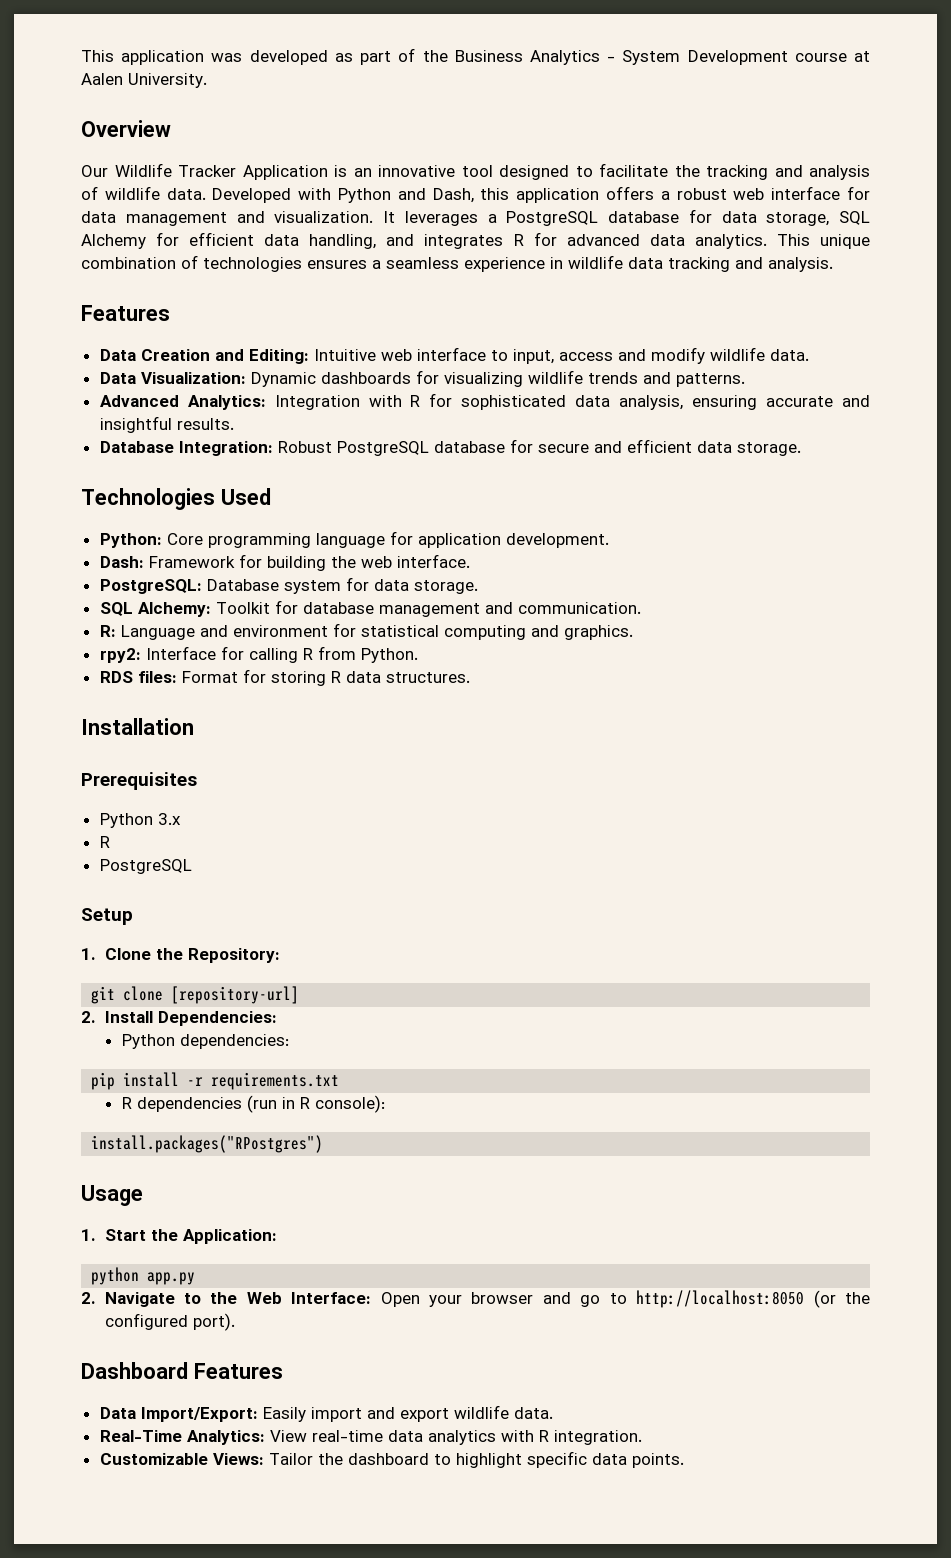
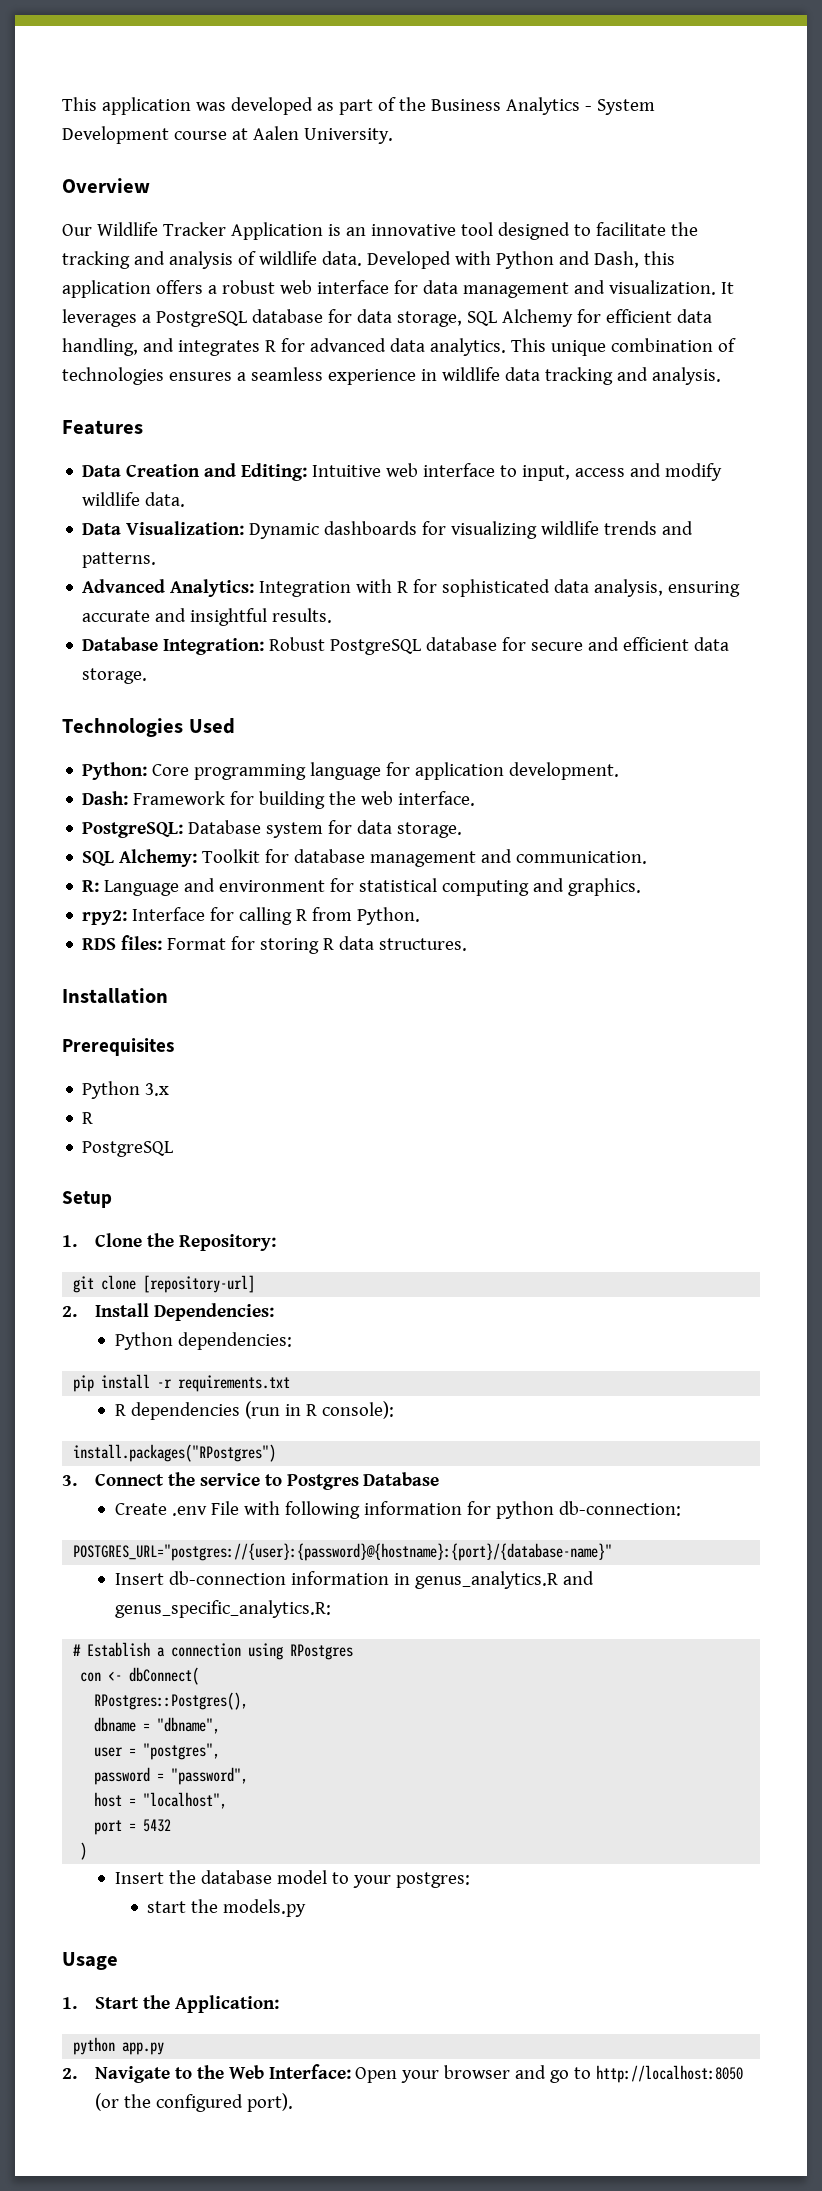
(324, 1144) none -> [62,1472,440,1490] [114,1501,681,1519] [73,1543,613,1561] [114,1571,594,1589] [114,1600,331,1618] [73,1642,354,1660] [80,1667,200,1685] [94,1692,249,1710] [94,1717,221,1734] [94,1743,221,1760] [94,1767,249,1785] [94,1792,228,1809] [94,1819,172,1835] [80,1842,88,1860] [114,1870,470,1888] [147,1899,307,1917] // 3. Connect the service to Postgres Database // Create .env File with following information for python db-connection: // POSTGRES_URL="postgres://{user}:{password}@{hostname}:{port}/{database-name}" // Insert db-connection information in genus_analytics.R and genus_specific_analytics.R: // # Establish a connection using RPostgres // con <- dbConnect( // RPostgres::Postgres(), // dbname = "dbname", // user = "postgres", // password = "password", // host = "localhost", // port = 5432 // ) // Insert the database model to your postgres: // start the models.py
[81,1362,283,1379] [99,1405,553,1422] [99,1430,642,1445] [99,1451,684,1468] // Dashboard Features // Data Import/Export: Easily import and export wildlife data. // Real-Time Analytics: View real-time data analytics with R integration. // Customizable Views: Tailor the dashboard to highlight specific data points. -> (293, 2102) none

